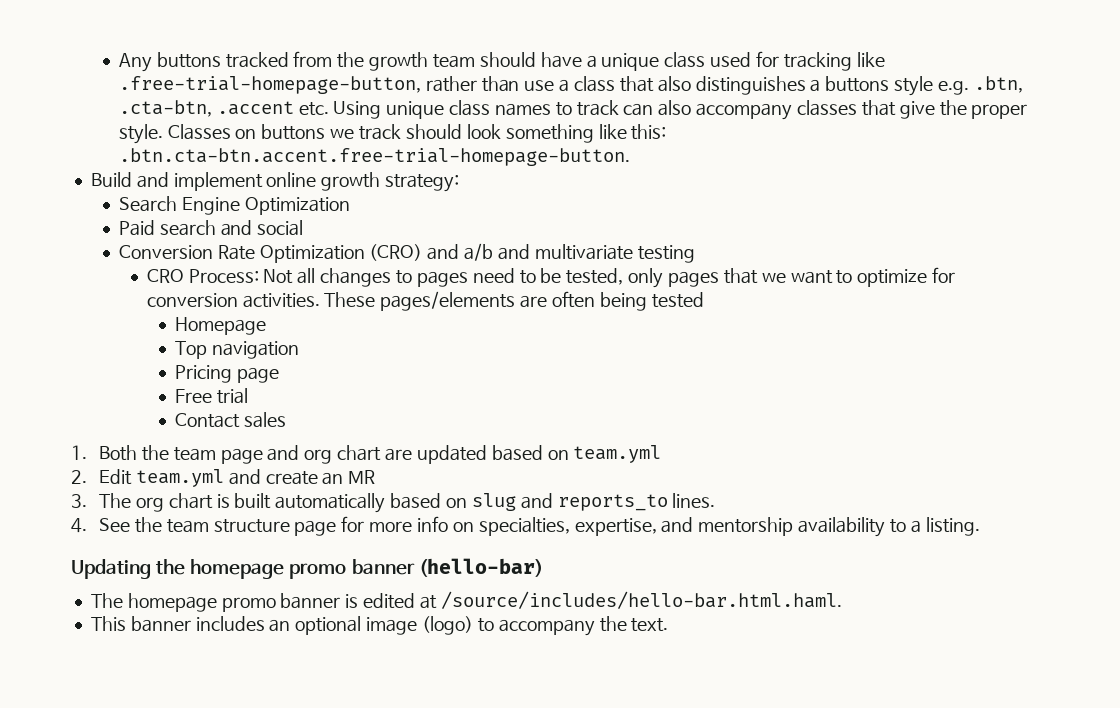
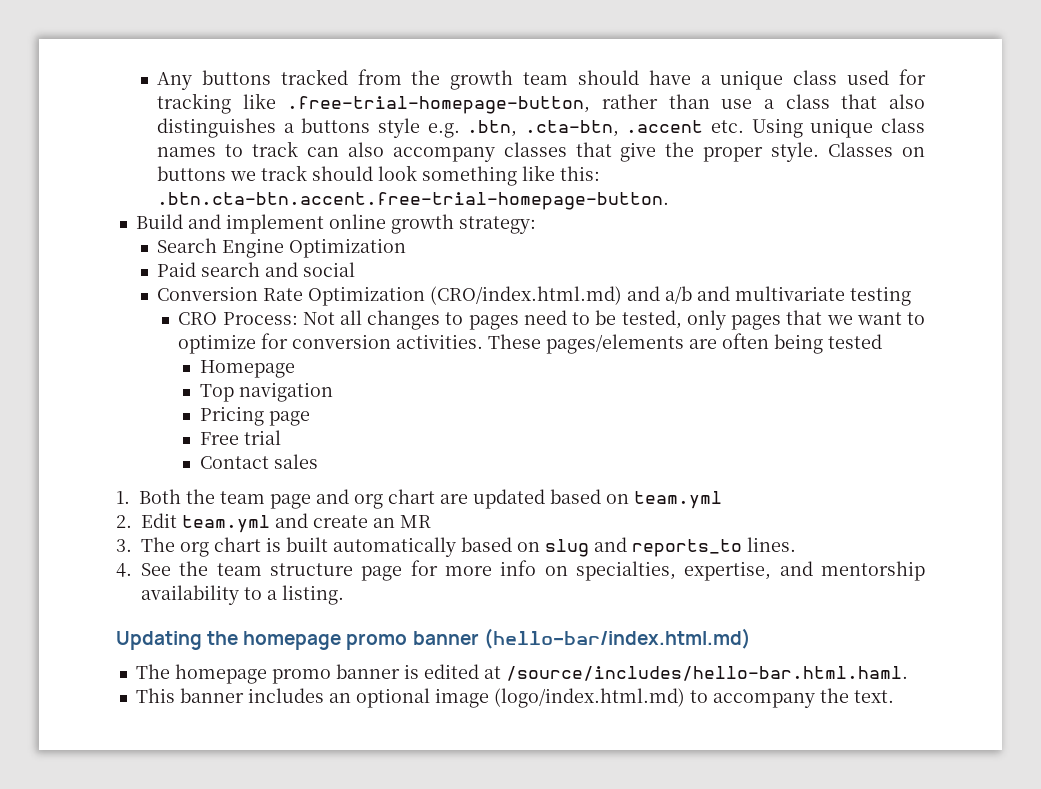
[369,244,423,261] (CRO) -> [430,286,623,305] (CRO/index.html.md)
[418,558,543,577] (hello-bar) -> [483,628,751,649] (hello-bar/index.html.md)
[421,616,473,635] (logo) -> [493,688,685,708] (logo/index.html.md)

